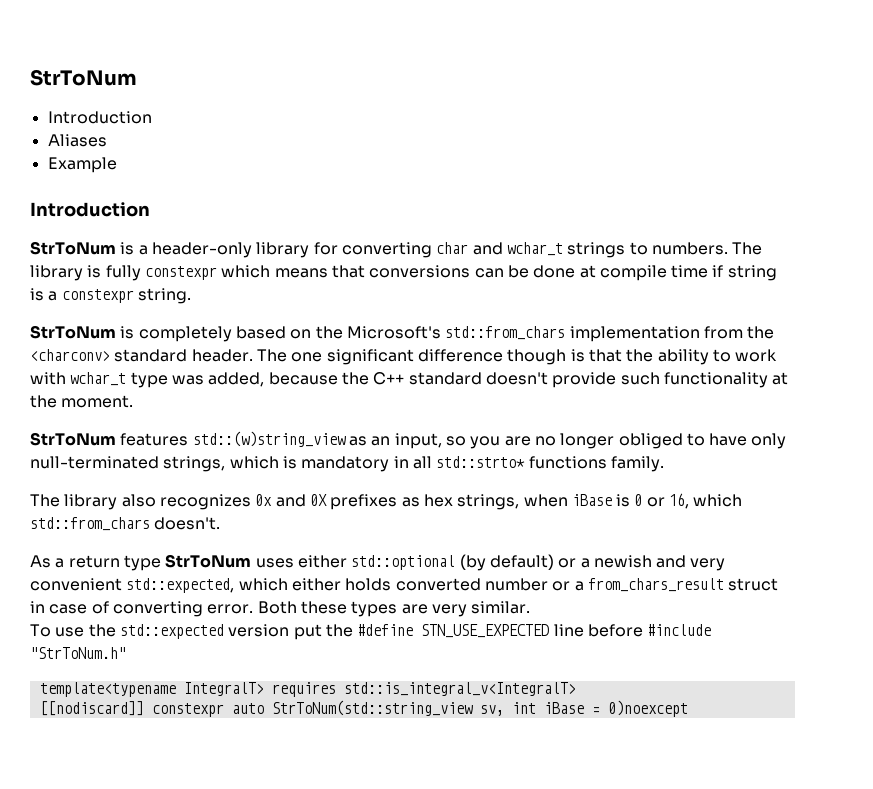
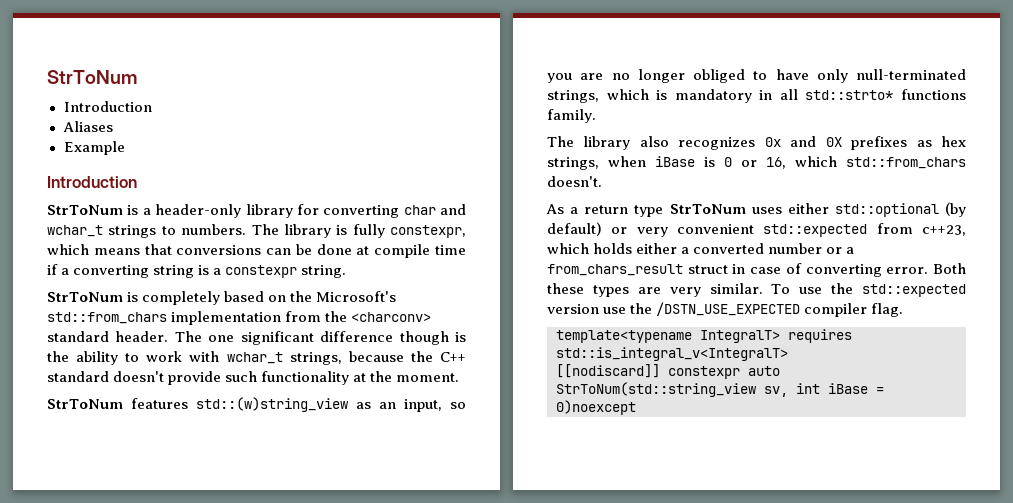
[144,266,217,280] constexpr -> [390,225,466,238] constexpr,
(724, 271) none -> [61,265,150,278] a converting
[588,349,622,362] that -> (467, 337) none
[130,372,265,388] type was added, -> [289,352,342,365] strings,
[580,555,726,571] [30,578,392,593] a newish and very convenient std::expected, which either holds -> [636,223,966,237] [547,243,690,254] very convenient std::expected from c++23, which holds either a
(531, 607) // -> (763, 288) none
[293,624,712,640] [30,647,126,659] put the #define STN_USE_EXPECTED line before #include "StrToNum.h" -> [603,302,904,317] use the /DSTN_USE_EXPECTED compiler flag.

